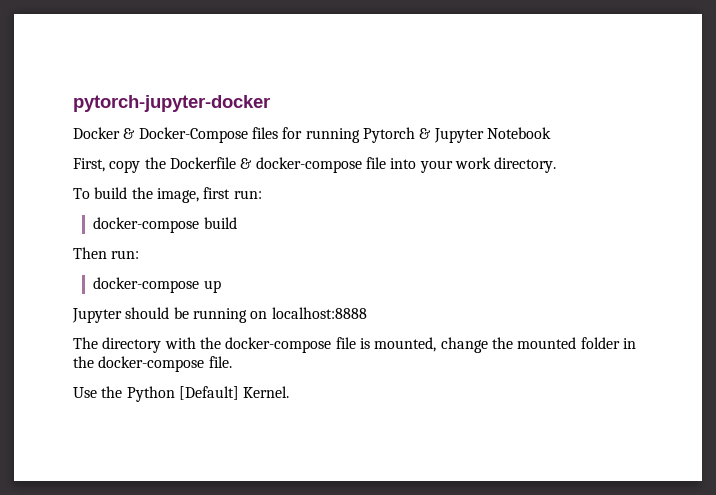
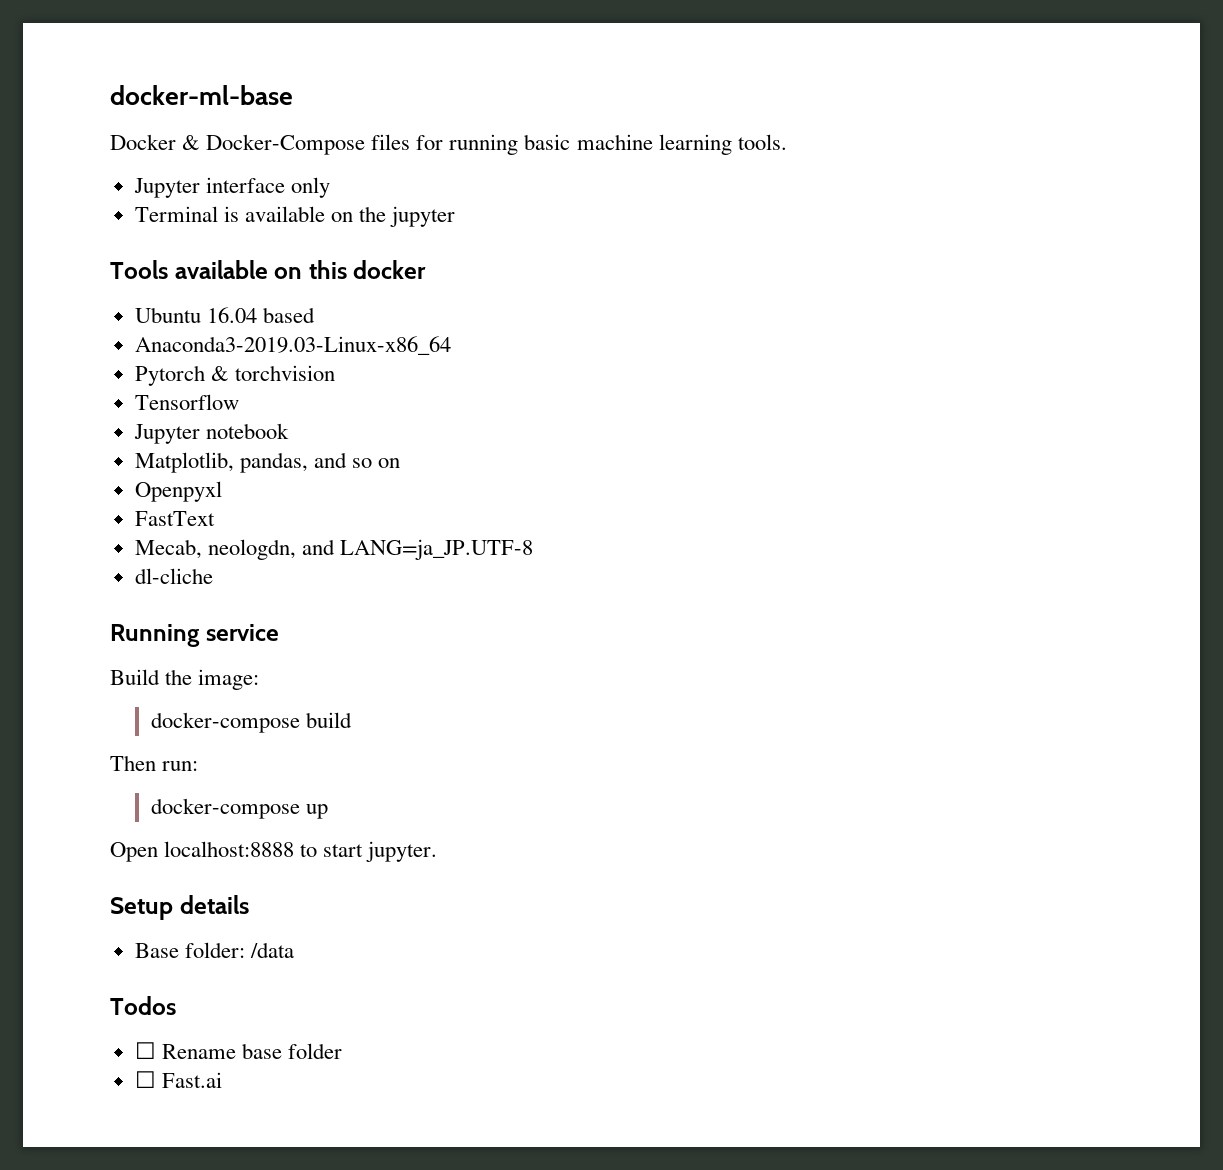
[73,95,270,112] pytorch-jupyter-docker -> [110,85,293,105] docker-ml-base
[362,127,551,143] [73,157,557,173] [73,187,262,203] Pytorch & Jupyter Notebook // First, copy the Dockerfile & docker-compose file into your work directory. // To build the image, first run: -> [524,134,787,155] [133,177,330,198] [134,206,456,227] [110,260,427,279] [134,307,315,323] [134,336,451,355] [134,365,335,386] [134,394,239,410] [133,423,289,444] [134,452,401,473] [134,481,222,502] [134,511,215,526] [134,539,533,560] [134,568,213,584] [110,624,279,647] [110,669,260,690] basic machine learning tools. // Jupyter interface only // Terminal is available on the jupyter // Tools available on this docker // Ubuntu 16.04 based // Anaconda3-2019.03-Linux-x86_64 // Pytorch & torchvision // Tensorflow // Jupyter notebook // Matplotlib, pandas, and so on // Openpyxl // FastText // Mecab, neologdn, and LANG=ja_JP.UTF-8 // dl-cliche // Running service // Build the image:
[72,307,367,323] [73,337,636,353] [73,356,232,372] [73,386,290,402] Jupyter should be running on localhost:8888 // The directory with the docker-compose file is mounted, change the mounted folder in the docker-compose file. // Use the Python [Default] Kernel. -> [110,841,438,862] [110,895,249,920] [134,942,294,958] [110,996,176,1015] [134,1042,342,1059] [134,1071,222,1088] Open localhost:8888 to start jupyter. // Setup details // Base folder: /data // Todos // ☐ Rename base folder // ☐ Fast.ai

